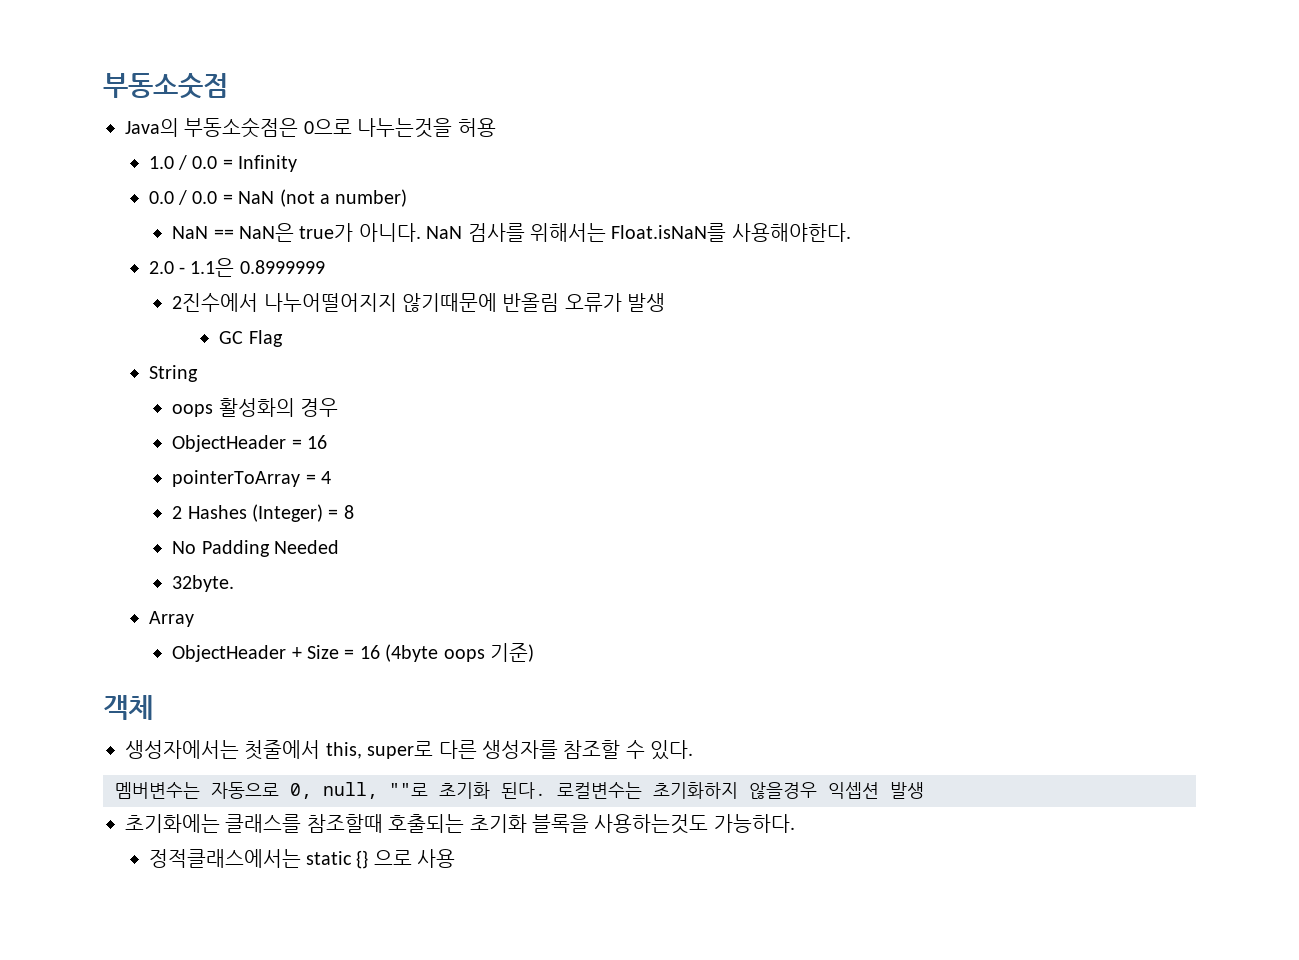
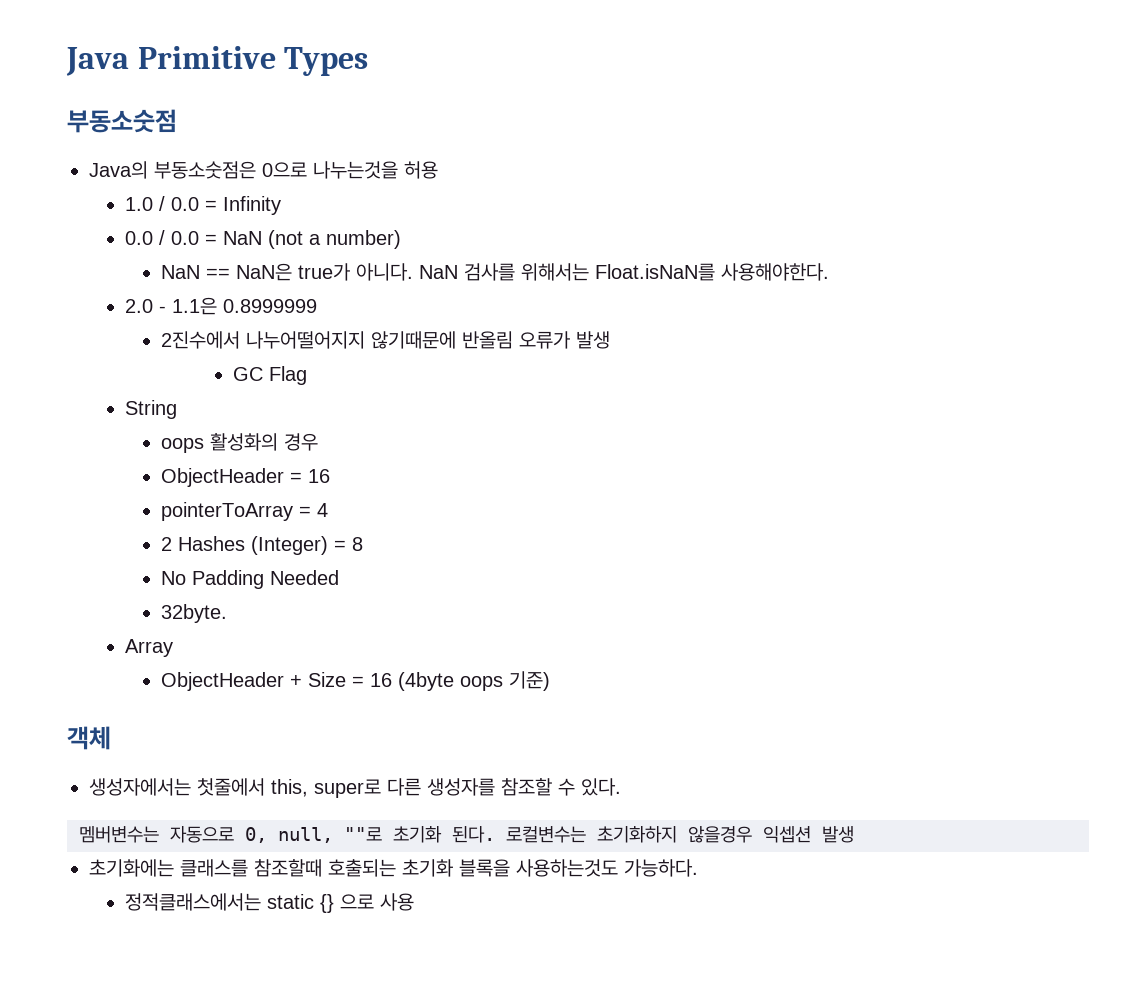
(103, 86) none -> [66,46,369,76] Java Primitive Types //

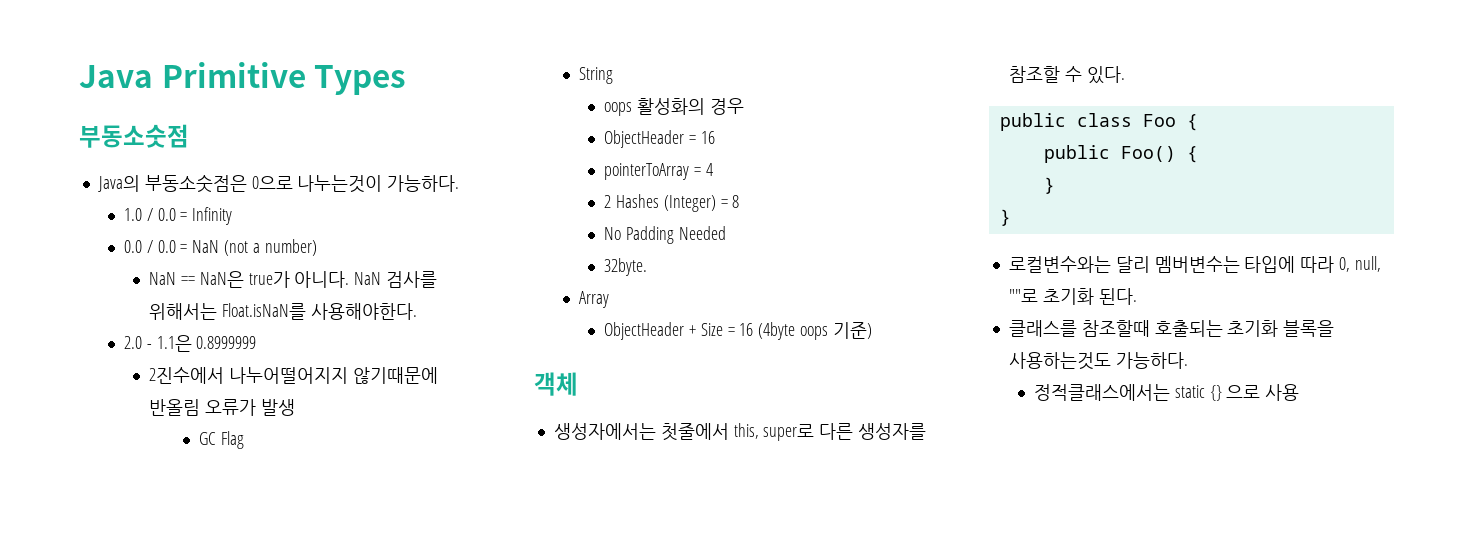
[313,161,438,179] 나누는것을 허용 -> [297,175,460,193] 나누는것이 가능하다.
[79,826,234,843] 멤버변수는 자동으로 -> [999,113,1198,131] [1043,145,1198,163] [1043,177,1055,194] [999,209,1011,226] [1008,256,1335,273] public class Foo { // public Foo() { // } // } // 로컬변수와는 달리 멤버변수는 타입에 따라
[506,826,854,843] [89,859,174,877] 로컬변수는 초기화하지 않을경우 익셉션 발생 // 초기화에는 -> (1137, 296) //

